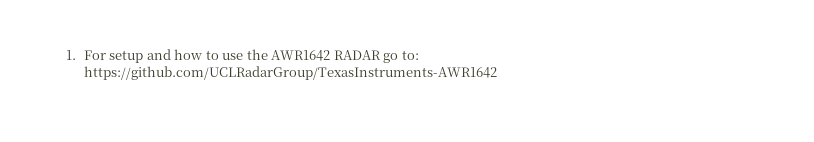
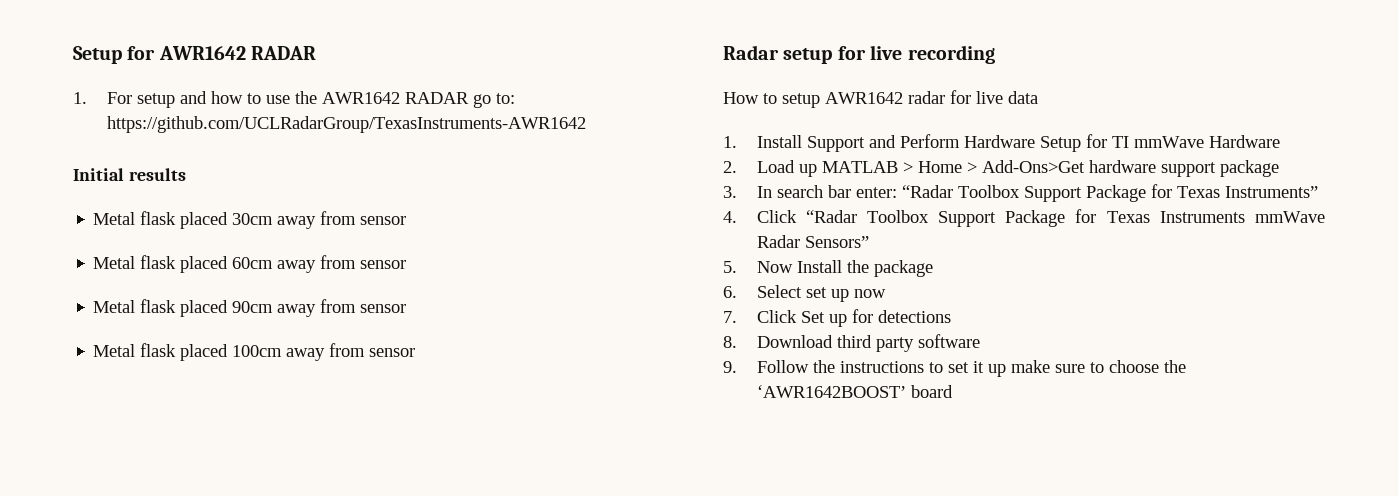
(66, 55) none -> [73,46,317,64] Setup for AWR1642 RADAR //
(497, 73) none -> [73,168,186,181] [93,211,407,229] [93,255,407,273] [93,299,407,317] [93,343,416,361] [723,45,995,64] [723,90,1038,108] [723,134,1280,152] [723,160,1279,177] [723,184,1318,202] [723,209,1325,227] [756,235,869,248] [723,260,933,277] [723,285,886,302] [723,309,951,327] [723,334,980,352] [723,360,1186,377] [756,385,953,398] // Initial results // Metal flask placed 30cm away from sensor // Metal flask placed 60cm away from sensor // Metal flask placed 90cm away from sensor // Metal flask placed 100cm away from sensor // Radar setup for live recording // How to setup AWR1642 radar for live data // 1. Install Support and Perform Hardware Setup for TI mmWave Hardware // 2. Load up MATLAB > Home > Add-Ons>Get hardware support package // 3. In search bar enter: “Radar Toolbox Support Package for Texas Instruments” // 4. Click “Radar Toolbox Support Package for Texas Instruments mmWave Radar Sensors” // 5. Now Install the package // 6. Select set up now // 7. Click Set up for detections // 8. Download third party software // 9. Follow the instructions to set it up make sure to choose the ‘AWR1642BOOST’ board

